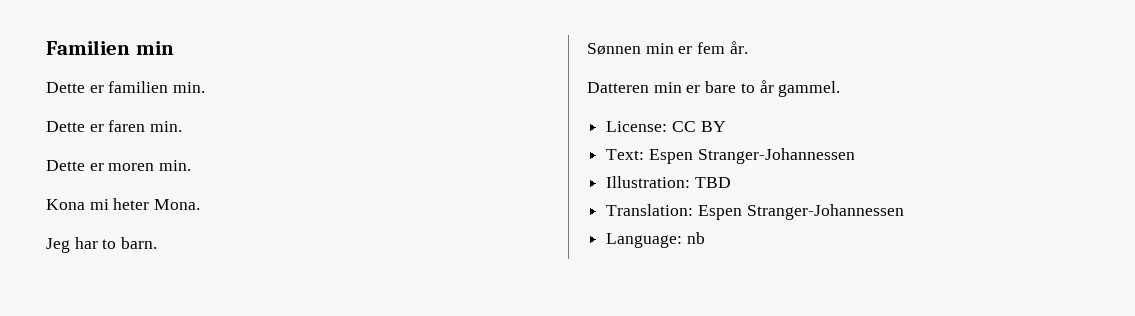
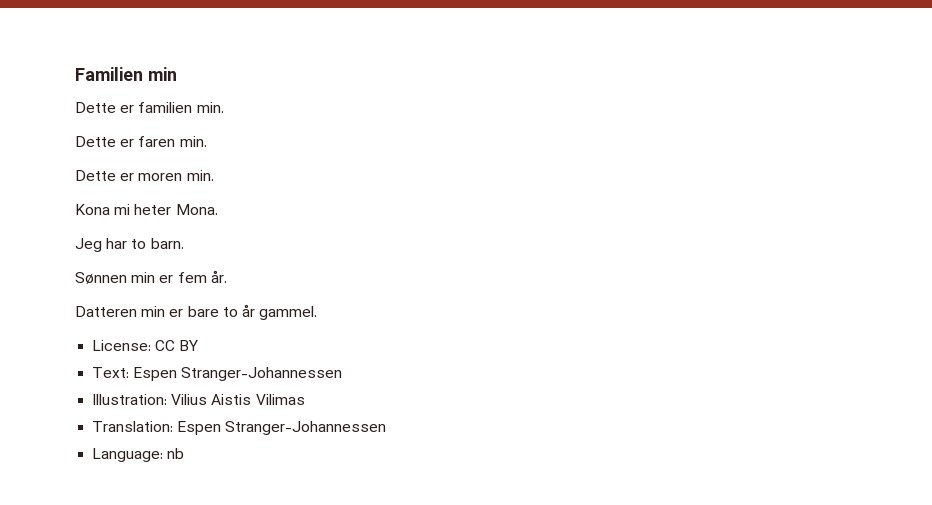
[694,177,731,188] TBD -> [171,394,305,405] Vilius Aistis Vilimas

